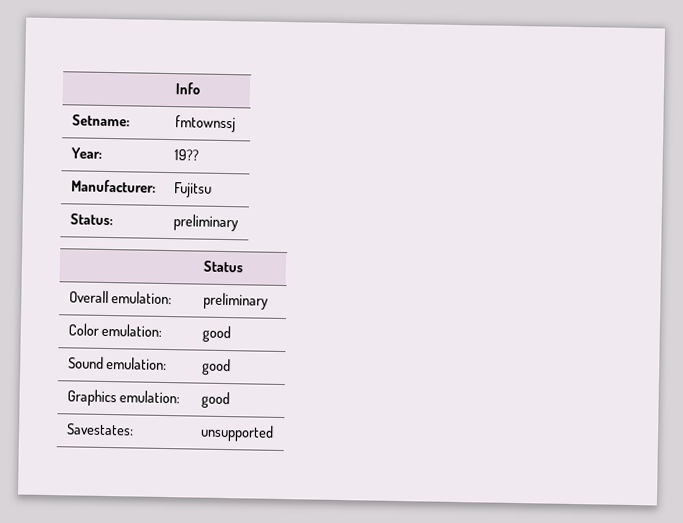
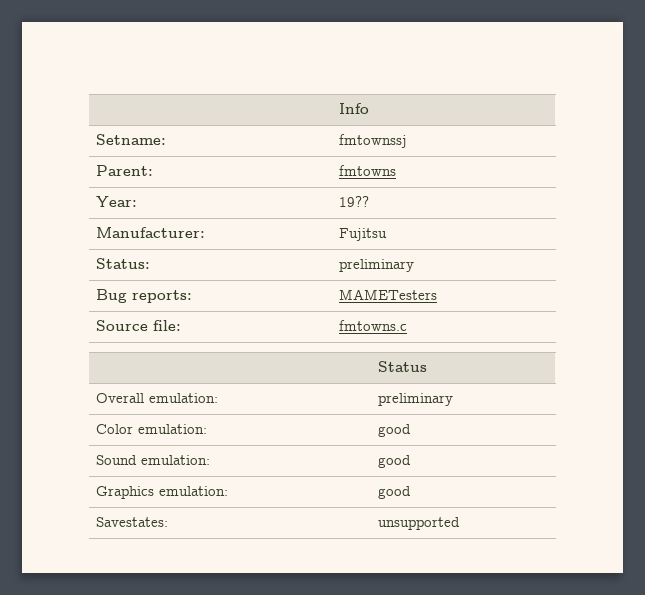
(236, 124) none -> [95,165,153,176] [338,165,396,176] // Parent: | fmtowns
(239, 223) none -> [95,289,192,303] [338,289,437,300] [95,320,181,331] [338,320,407,331] // Bug reports: | MAMETesters // Source file: | fmtowns.c

